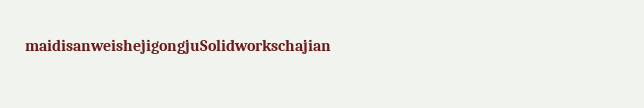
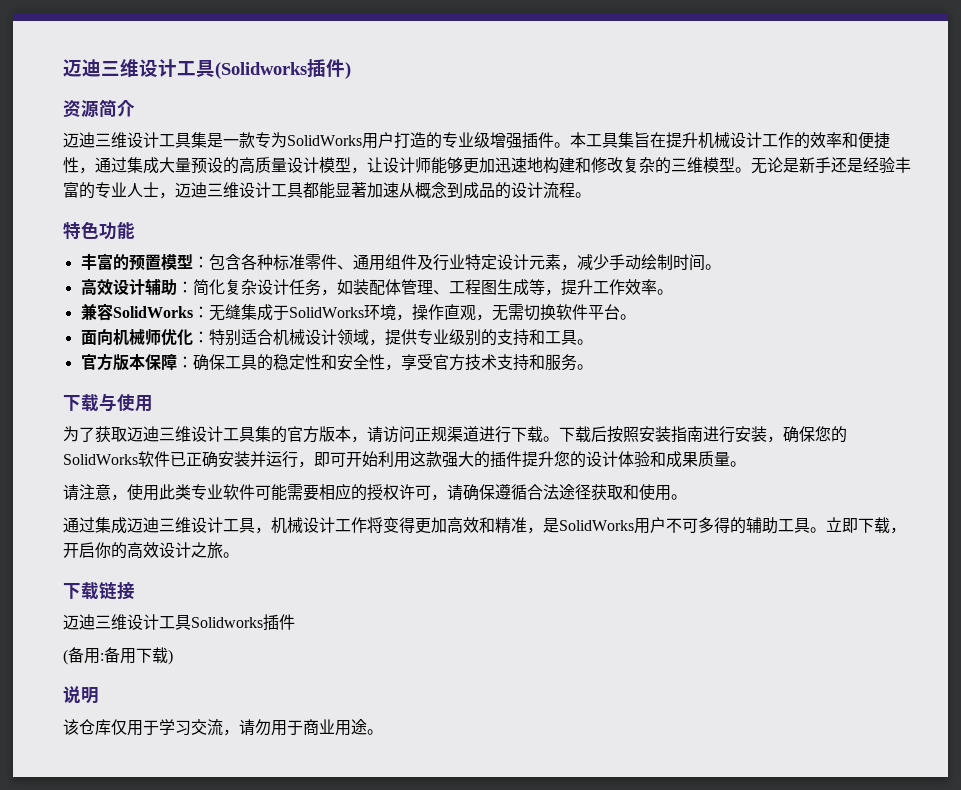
[25,39,331,54] maidisanweishejigongjuSolidworkschajian -> [63,59,351,79] [63,99,135,118] [63,132,890,149] [63,157,911,174] [63,182,591,199] [63,221,135,240] [80,253,721,271] [80,278,673,296] [80,303,636,321] [80,329,593,346] [80,353,593,371] [63,393,153,412] [63,426,847,443] [63,451,746,468] [63,483,687,501] [63,517,906,534] [63,542,239,559] [63,581,135,600] [63,614,295,631] [63,647,173,665] [63,686,99,704] [63,719,383,736] 迈迪三维设计工具(Solidworks插件) // 资源简介 // 迈迪三维设计工具集是一款专为SolidWorks用户打造的专业级增强插件。本工具集旨在提升机械设计工作的效率和便捷性，通过集成大量预设的高质量设计模型，让设计师能够更加迅速地构建和修改复杂的三维模型。无论是新手还是经验丰富的专业人士，迈迪三维设计工具都能显著加速从概念到成品的设计流程。 // 特色功能 // 丰富的预置模型：包含各种标准零件、通用组件及行业特定设计元素，减少手动绘制时间。 // 高效设计辅助：简化复杂设计任务，如装配体管理、工程图生成等，提升工作效率。 // 兼容SolidWorks：无缝集成于SolidWorks环境，操作直观，无需切换软件平台。 // 面向机械师优化：特别适合机械设计领域，提供专业级别的支持和工具。 // 官方版本保障：确保工具的稳定性和安全性，享受官方技术支持和服务。 // 下载与使用 // 为了获取迈迪三维设计工具集的官方版本，请访问正规渠道进行下载。下载后按照安装指南进行安装，确保您的SolidWorks软件已正确安装并运行，即可开始利用这款强大的插件提升您的设计体验和成果质量。 // 请注意，使用此类专业软件可能需要相应的授权许可，请确保遵循合法途径获取和使用。 // 通过集成迈迪三维设计工具，机械设计工作将变得更加高效和精准，是SolidWorks用户不可多得的辅助工具。立即下载，开启你的高效设计之旅。 // 下载链接 // 迈迪三维设计工具Solidworks插件 // (备用:备用下载) // 说明 // 该仓库仅用于学习交流，请勿用于商业用途。

